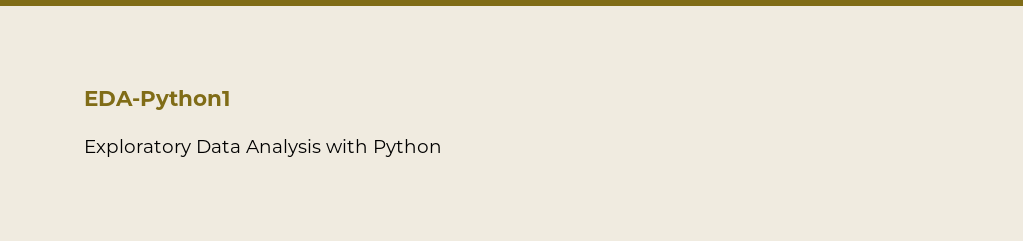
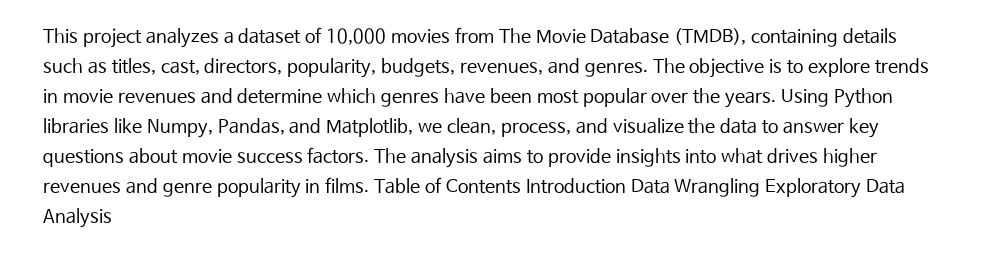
[84,90,230,110] EDA-Python1 // -> [43,27,897,48] [43,58,929,78] [43,88,893,108] [43,118,879,138] [43,147,878,168] [43,177,761,198] This project analyzes a dataset of 10,000 movies from The Movie Database (TMDB), containing details such as titles, cast, directors, popularity, budgets, revenues, and genres. The objective is to explore trends in movie revenues and determine which genres have been most popular over the years. Using Python libraries like Numpy, Pandas, and Matplotlib, we clean, process, and visualize the data to answer key questions about movie success factors. The analysis aims to provide insights into what drives higher revenues and genre popularity in films. Table of Contents Introduction Data Wrangling
[326,139,442,157] with Python -> (112, 218) none

